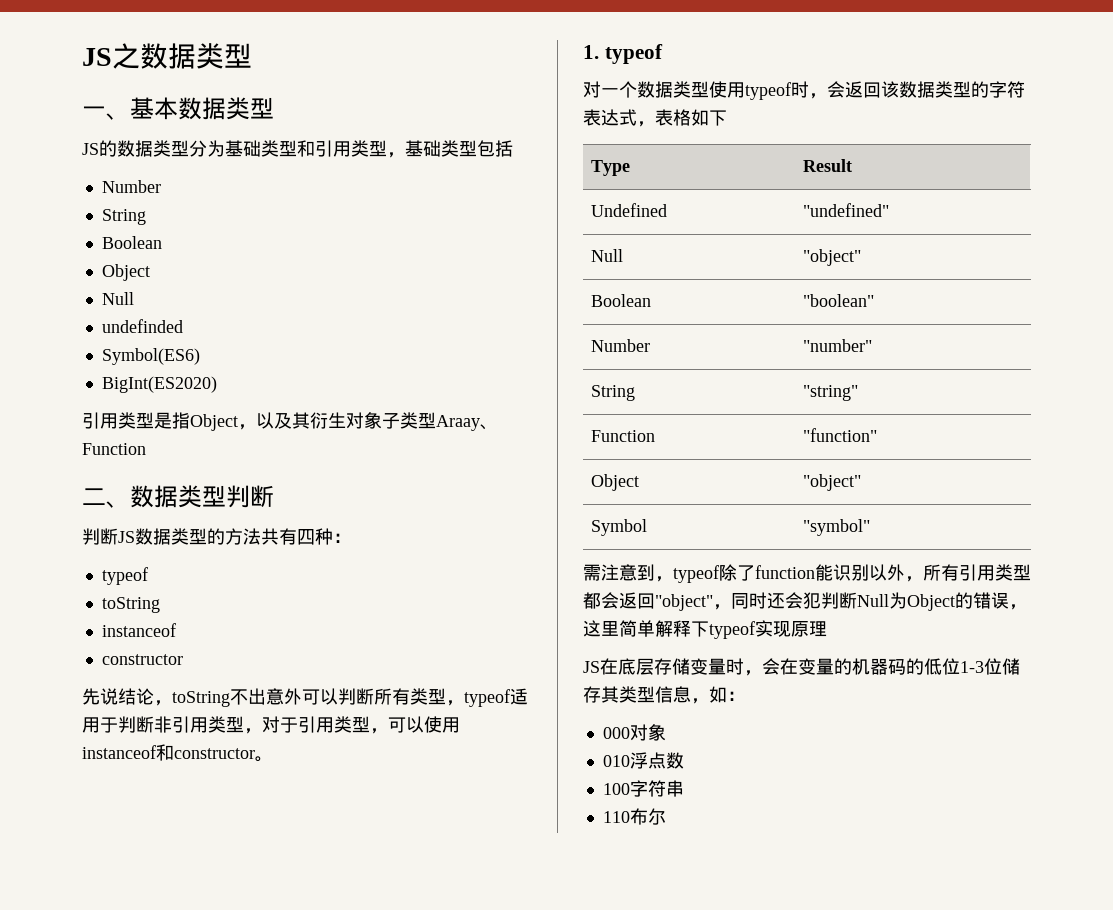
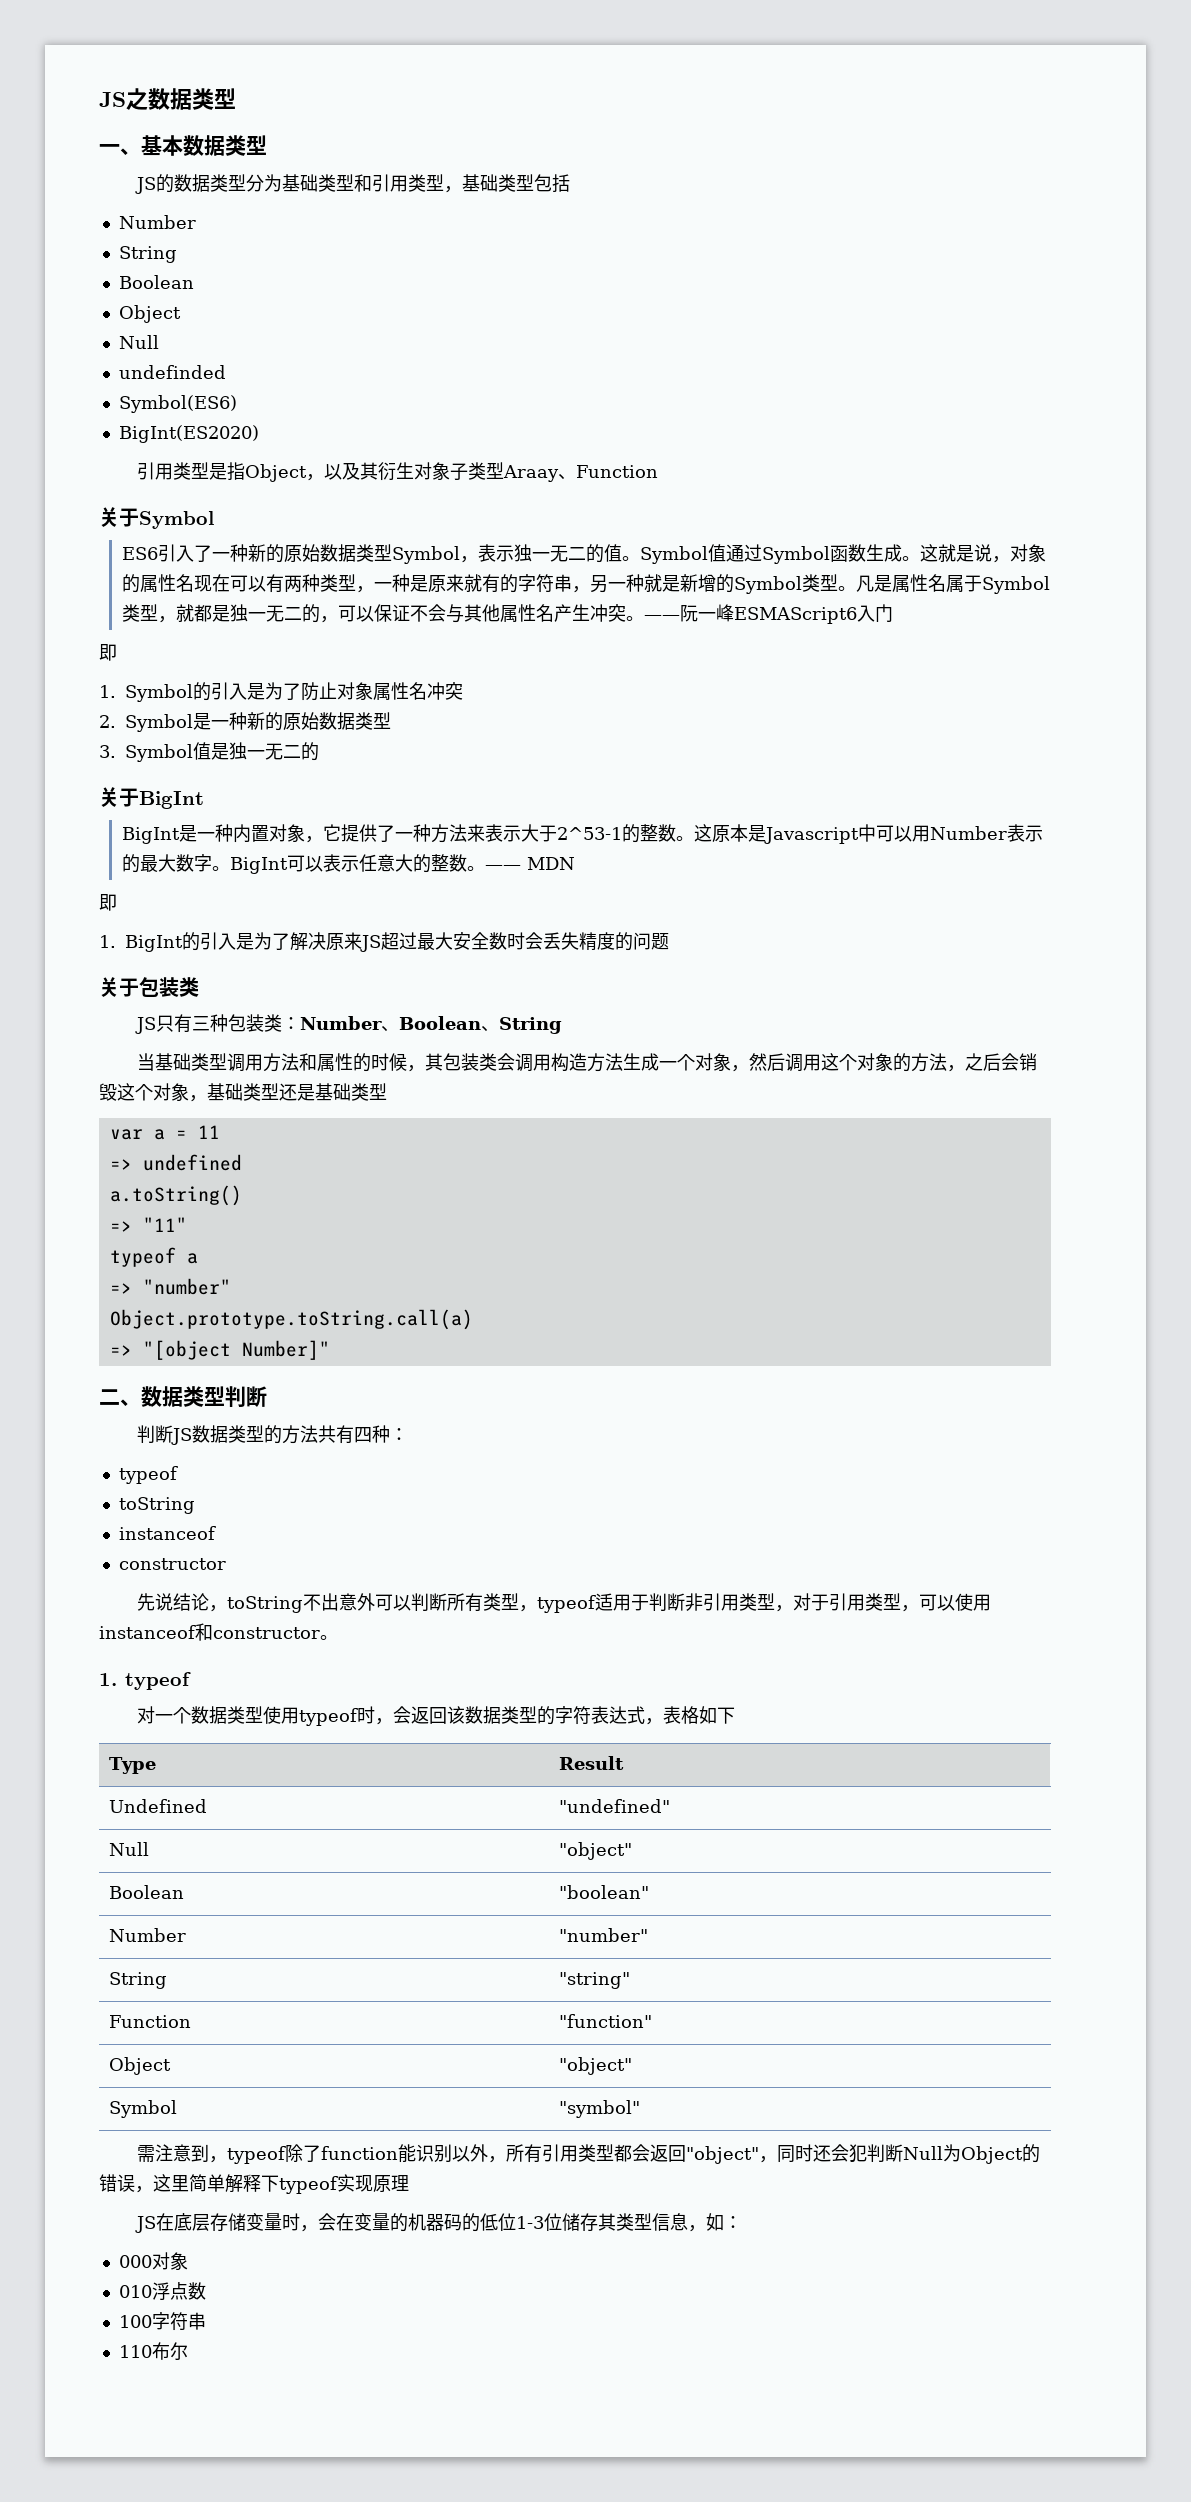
(146, 449) none -> [99,507,214,529] [121,544,1046,564] [121,574,1050,594] [121,604,893,624] [99,644,117,661] [99,682,463,702] [99,712,391,732] [99,742,319,762] [99,787,204,809] [121,824,1043,844] [121,854,575,874] [99,894,117,911] [99,932,669,952] [99,977,199,997] [134,1014,562,1034] [136,1053,1037,1072] [99,1083,387,1102] [109,1125,220,1140] [109,1154,242,1171] [109,1185,242,1206] [109,1217,187,1232] [109,1247,198,1267] [109,1278,231,1295] [109,1309,473,1330] [109,1340,330,1360] // 关于Symbol // ES6引入了一种新的原始数据类型Symbol，表示独一无二的值。Symbol值通过Symbol函数生成。这就是说，对象的属性名现在可以有两种类型，一种是原来就有的字符串，另一种就是新增的Symbol类型。凡是属性名属于Symbol类型，就都是独一无二的，可以保证不会与其他属性名产生冲突。——阮一峰ESMAScript6入门 // 即 // 1. Symbol的引入是为了防止对象属性名冲突 // 2. Symbol是一种新的原始数据类型 // 3. Symbol值是独一无二的 // 关于BigInt // BigInt是一种内置对象，它提供了一种方法来表示大于2^53-1的整数。这原本是Javascript中可以用Number表示的最大数字。BigInt可以表示任意大的整数。—— MDN // 即 // 1. BigInt的引入是为了解决原来JS超过最大安全数时会丢失精度的问题 // 关于包装类 // JS只有三种包装类：Number、Boolean、String // 当基础类型调用方法和属性的时候，其包装类会调用构造方法生成一个对象，然后调用这个对象的方法，之后会销毁这个对象，基础类型还是基础类型 // var a = 11 // => undefined // a.toString() // => "11" // typeof a // => "number" // Object.prototype.toString.call(a) // => "[object Number]"

